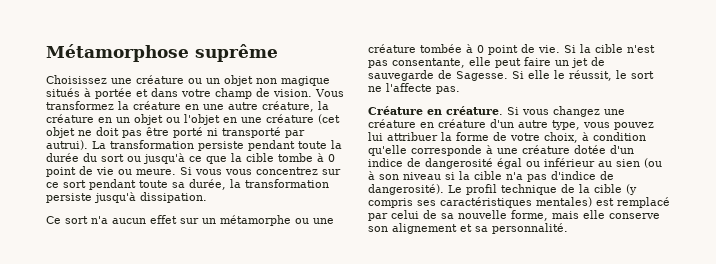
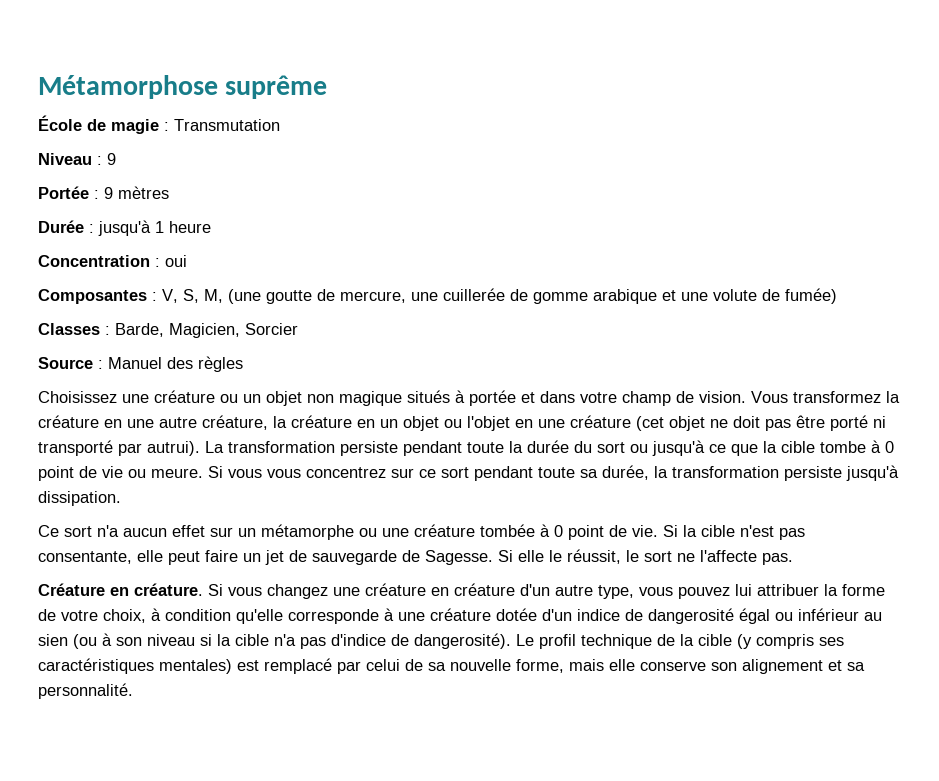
(278, 53) none -> [38,115,280,134] [38,153,116,165] [38,186,169,199] [38,220,211,236] [38,255,187,267] [38,288,837,304] [38,323,298,338] [38,356,243,372] // École de magie : Transmutation // Niveau : 9 // Portée : 9 mètres // Durée : jusqu'à 1 heure // Concentration : oui // Composantes : V, S, M, (une goutte de mercure, une cuillerée de gomme arabique et une volute de fumée) // Classes : Barde, Magicien, Sorcier // Source : Manuel des règles

